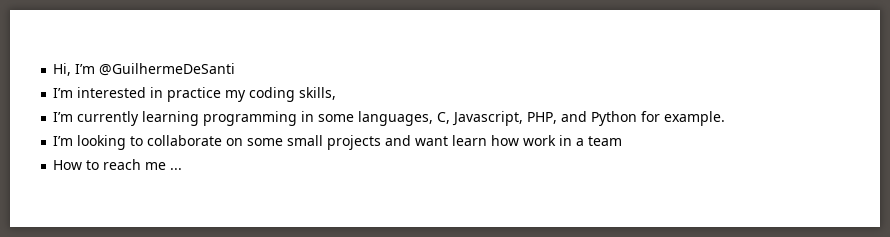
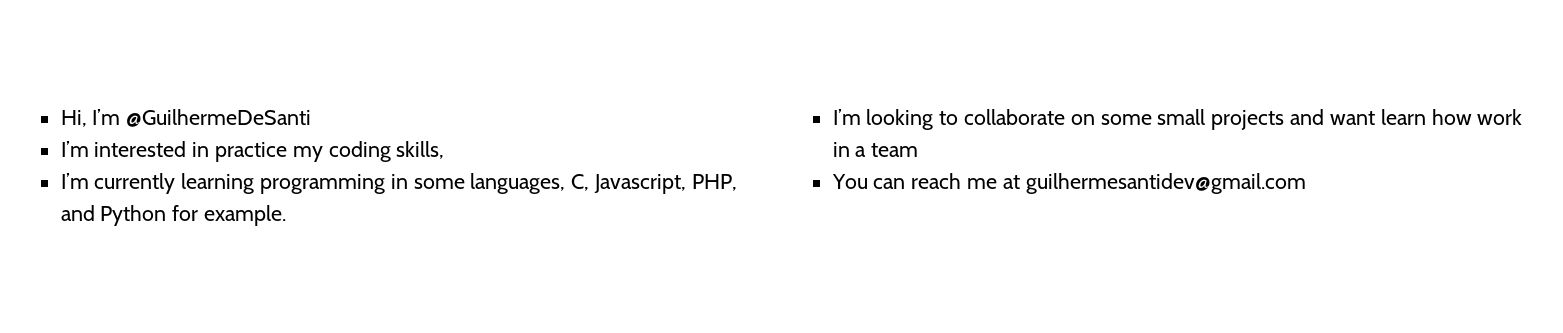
[53,159,183,170] How to reach me ... -> [831,173,1306,194] You can reach me at guilhermesantidev@gmail.com

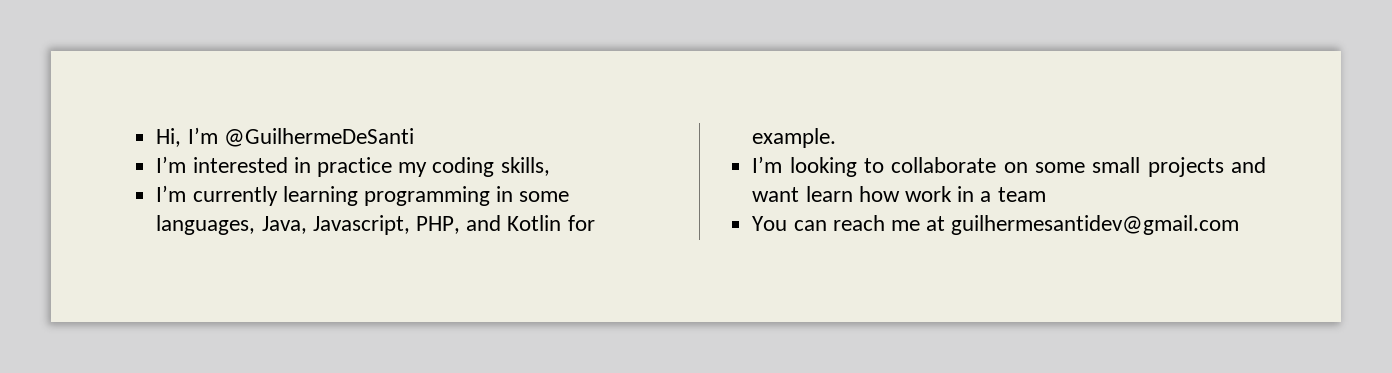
[571,174,590,191] C, -> [261,216,307,234] Java,
[100,205,167,226] Python -> [507,215,562,231] Kotlin

